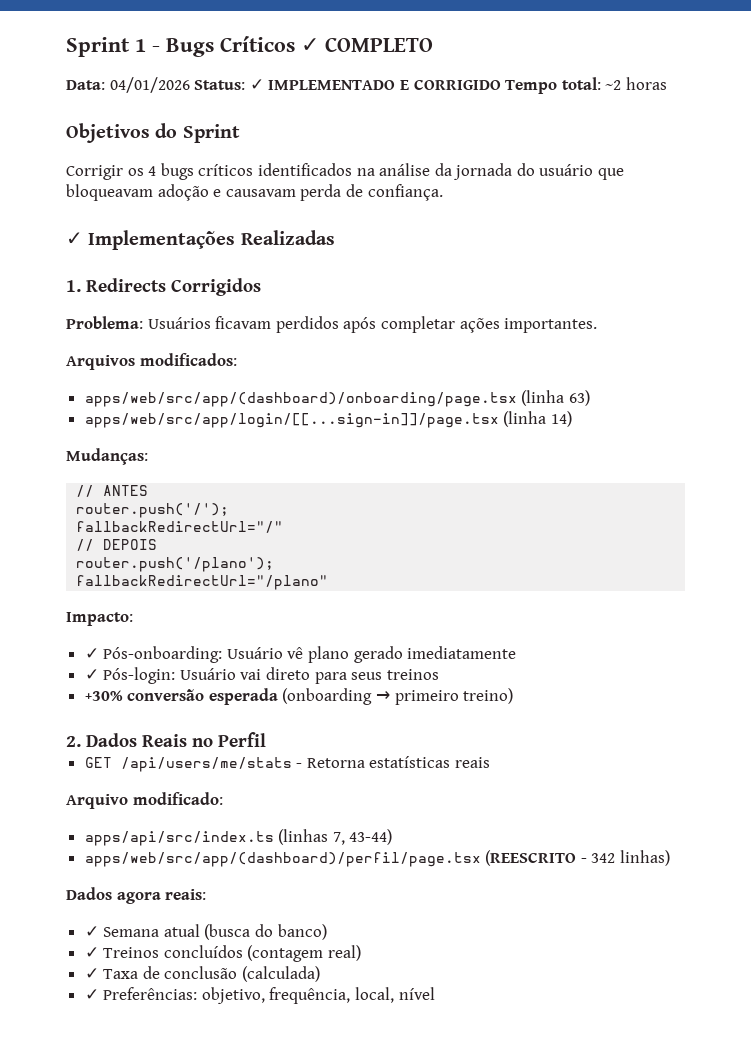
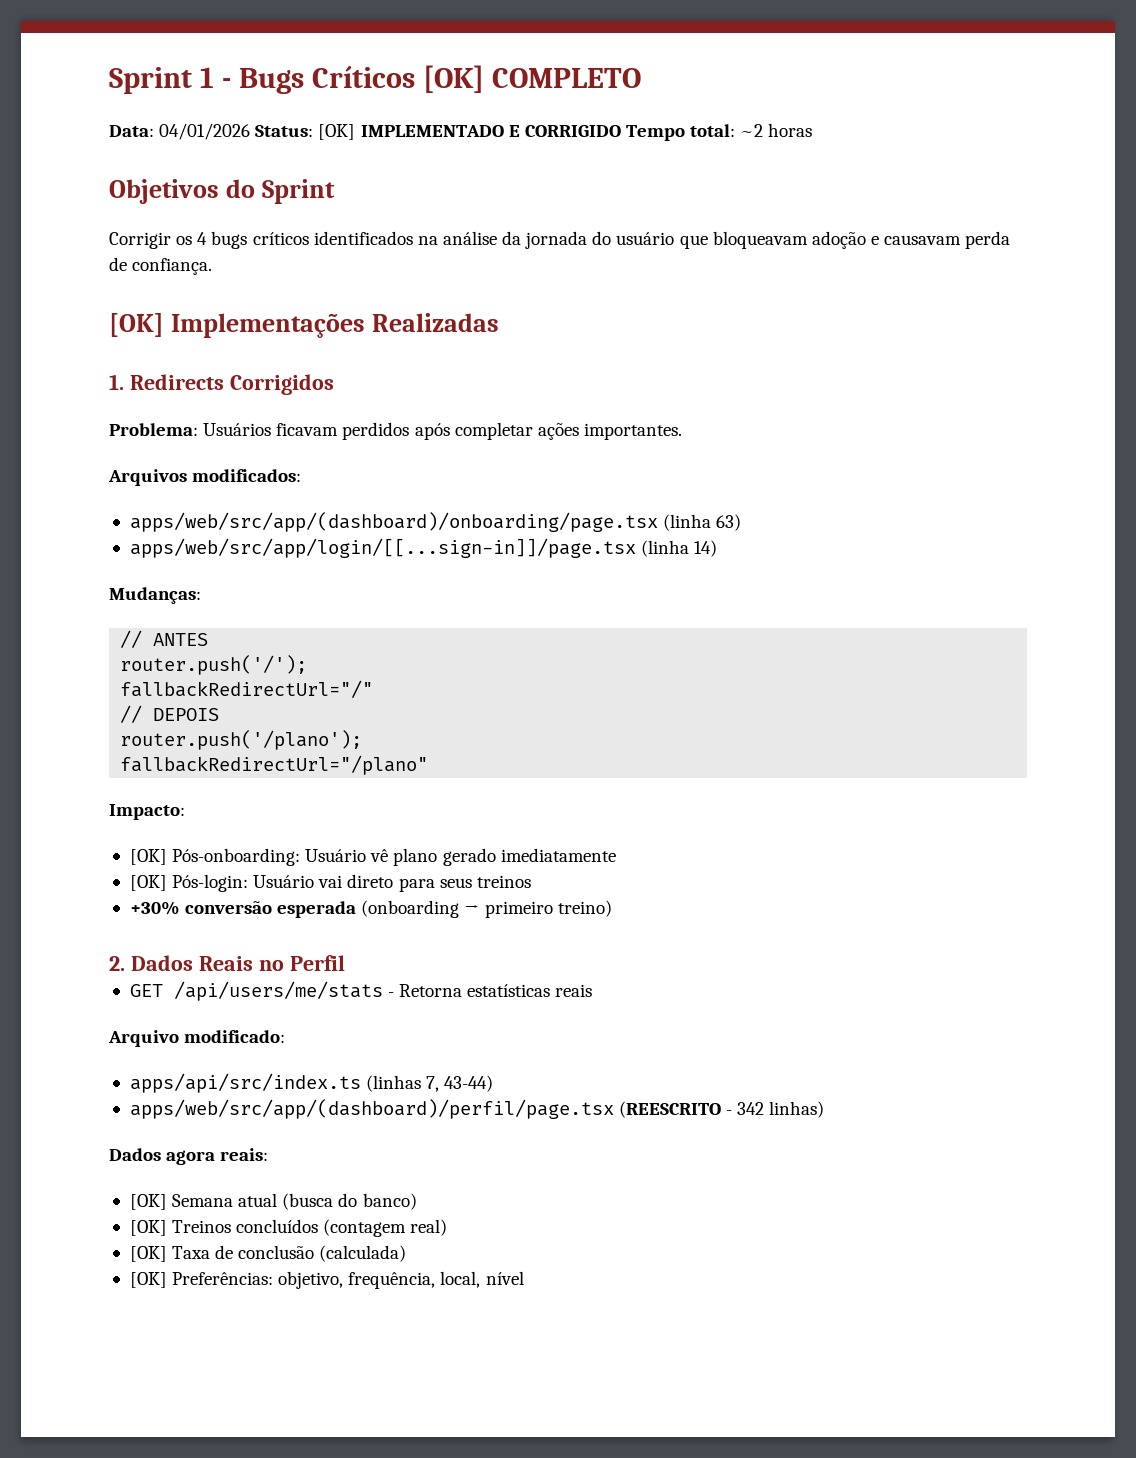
[301,38,319,52] ✓ -> [422,65,484,93] [OK]
[249,79,264,90] ✓ -> [318,124,356,140] [OK]
[66,232,83,245] ✓ -> [109,313,164,337] [OK]
[84,648,99,659] ✓ -> [129,849,167,865] [OK]
[84,669,99,680] ✓ -> [129,875,167,891] [OK]
[84,926,99,937] ✓ -> [129,1194,167,1210] [OK]
[84,947,99,958] ✓ -> [129,1220,167,1236] [OK]
[84,968,99,979] ✓ -> [129,1246,167,1262] [OK]
[84,989,99,1000] ✓ -> [129,1272,167,1288] [OK]

